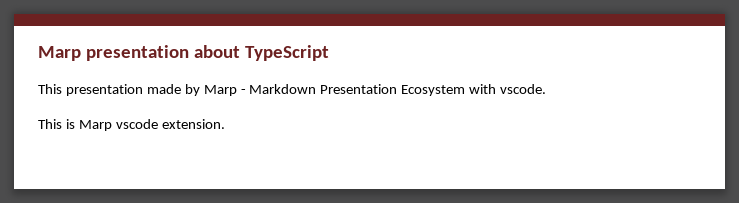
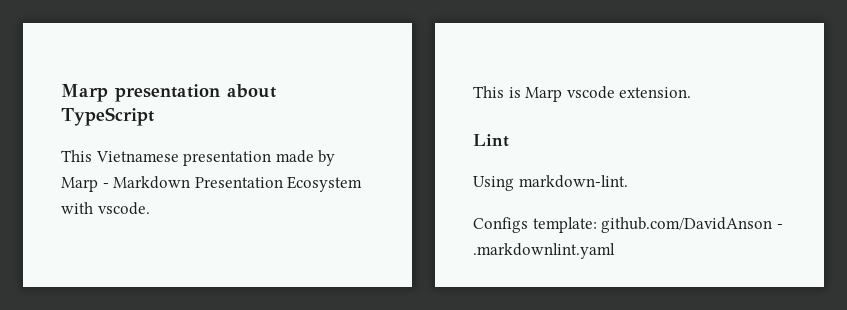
(62, 89) none -> [95,151,179,162] Vietnamese
(225, 124) none -> [473,134,509,147] [473,175,628,191] [473,217,783,233] [473,243,615,259] // Lint // Using markdown-lint. // Configs template: github.com/DavidAnson - .markdownlint.yaml

